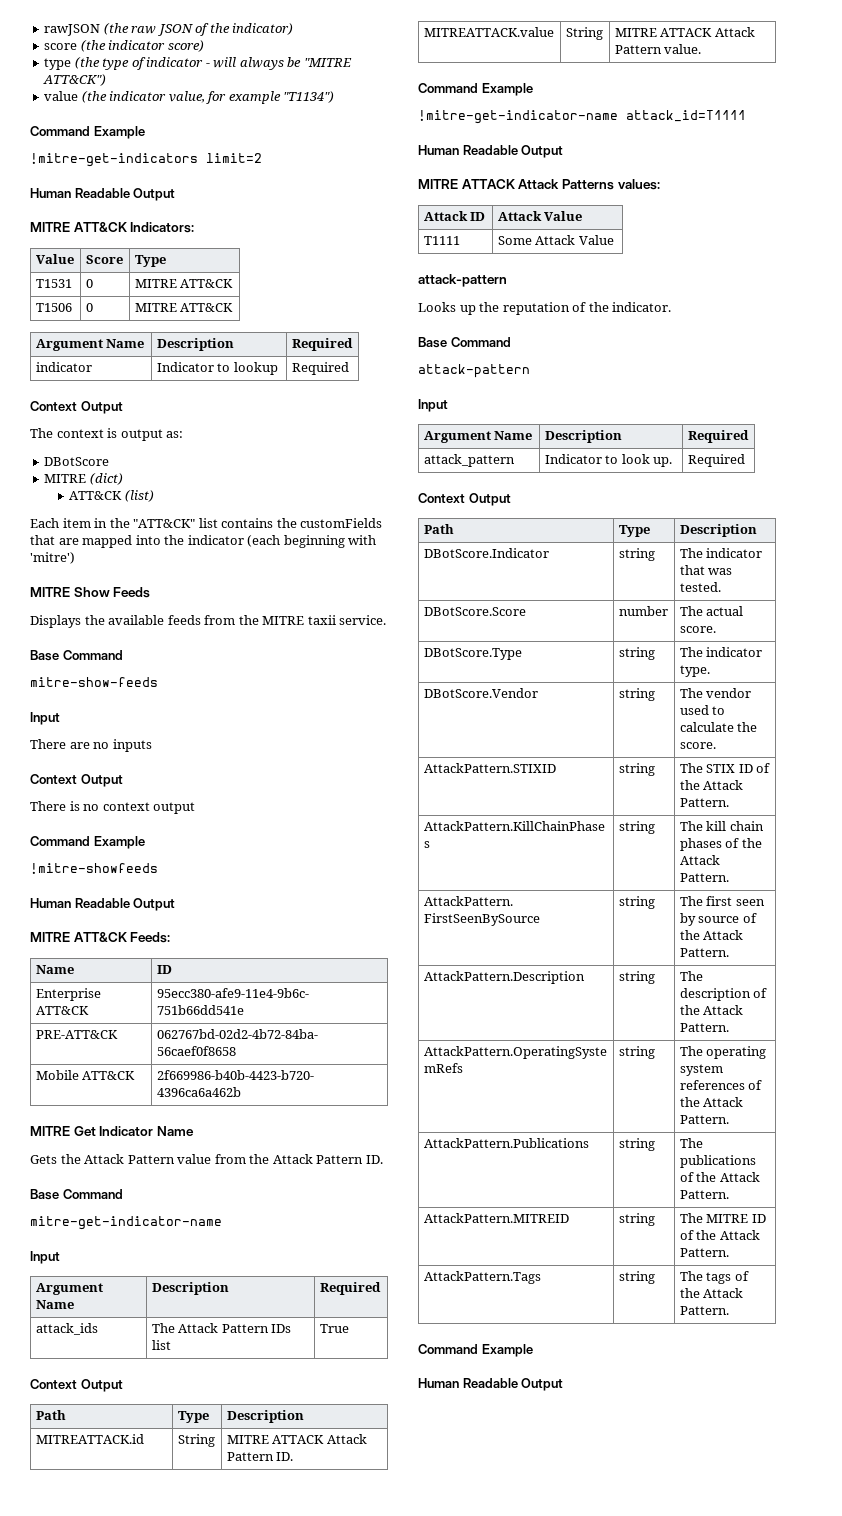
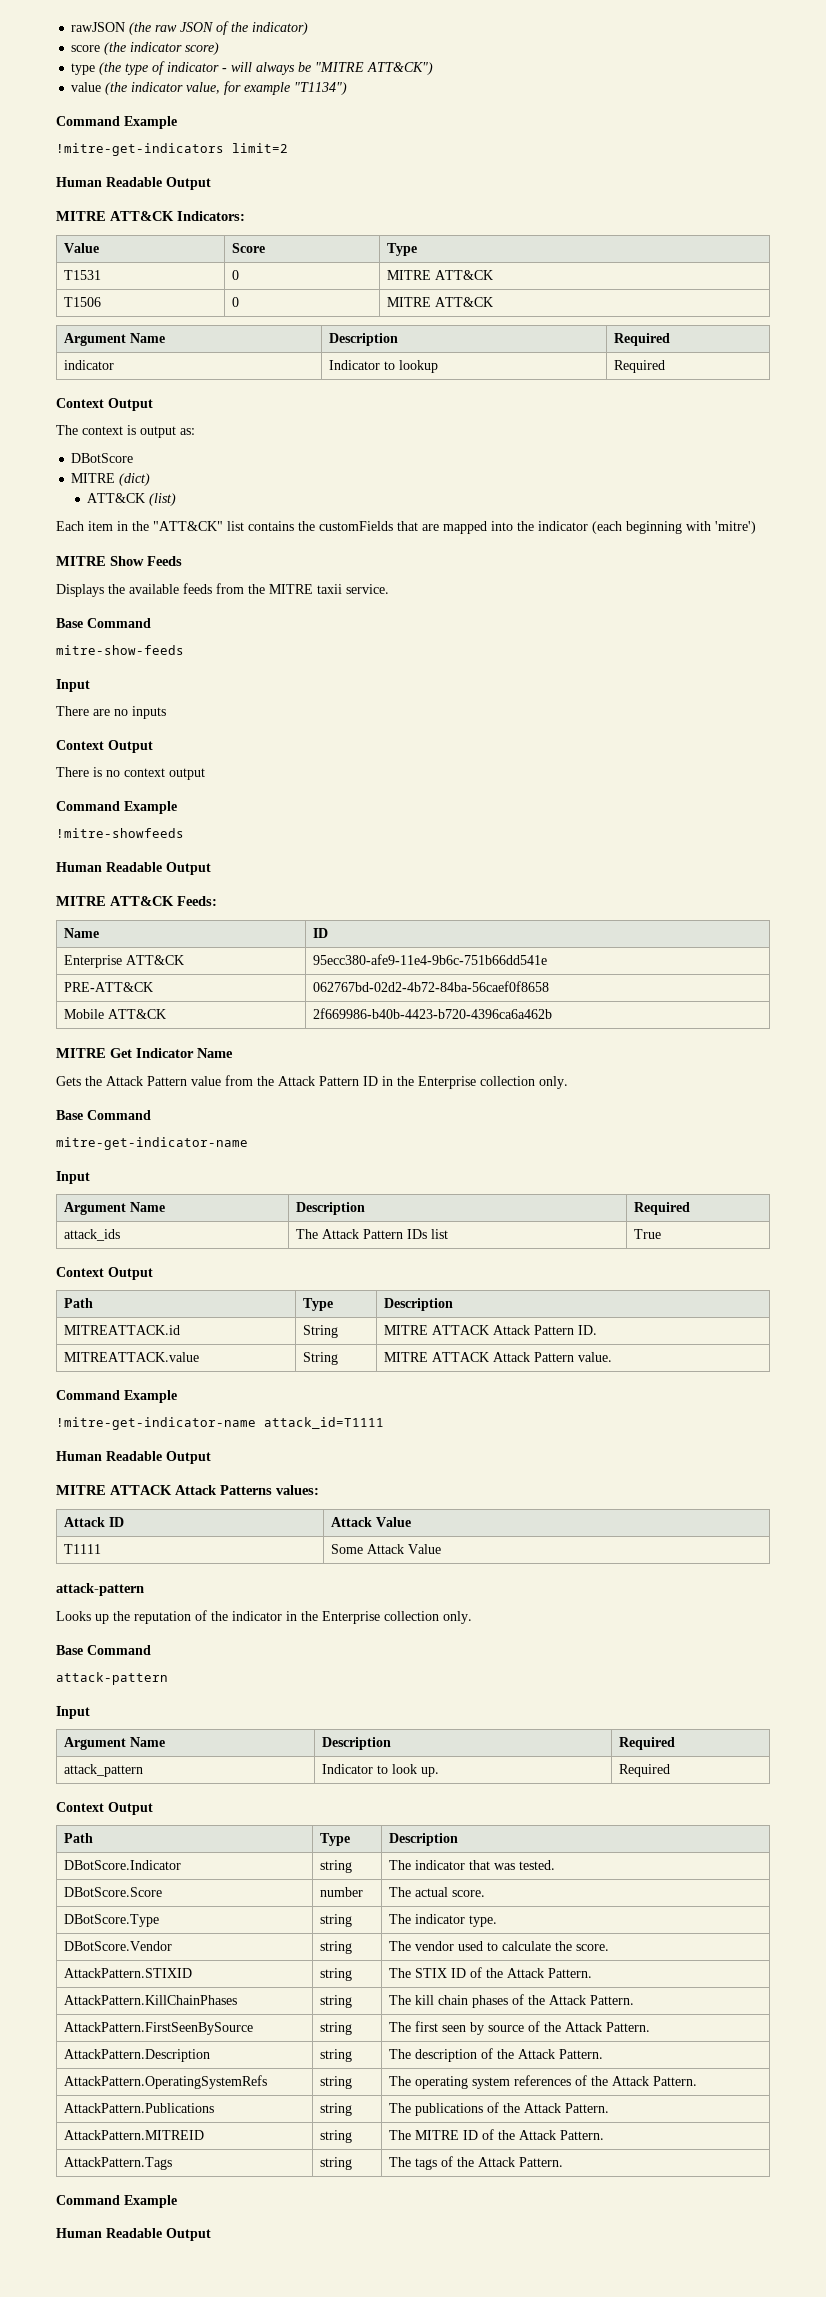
[365,1155,383,1164] ID. -> [363,1076,568,1089] ID in the Enterprise collection only.
[612,302,672,312] indicator. -> [232,1611,472,1624] indicator in the Enterprise collection only.

